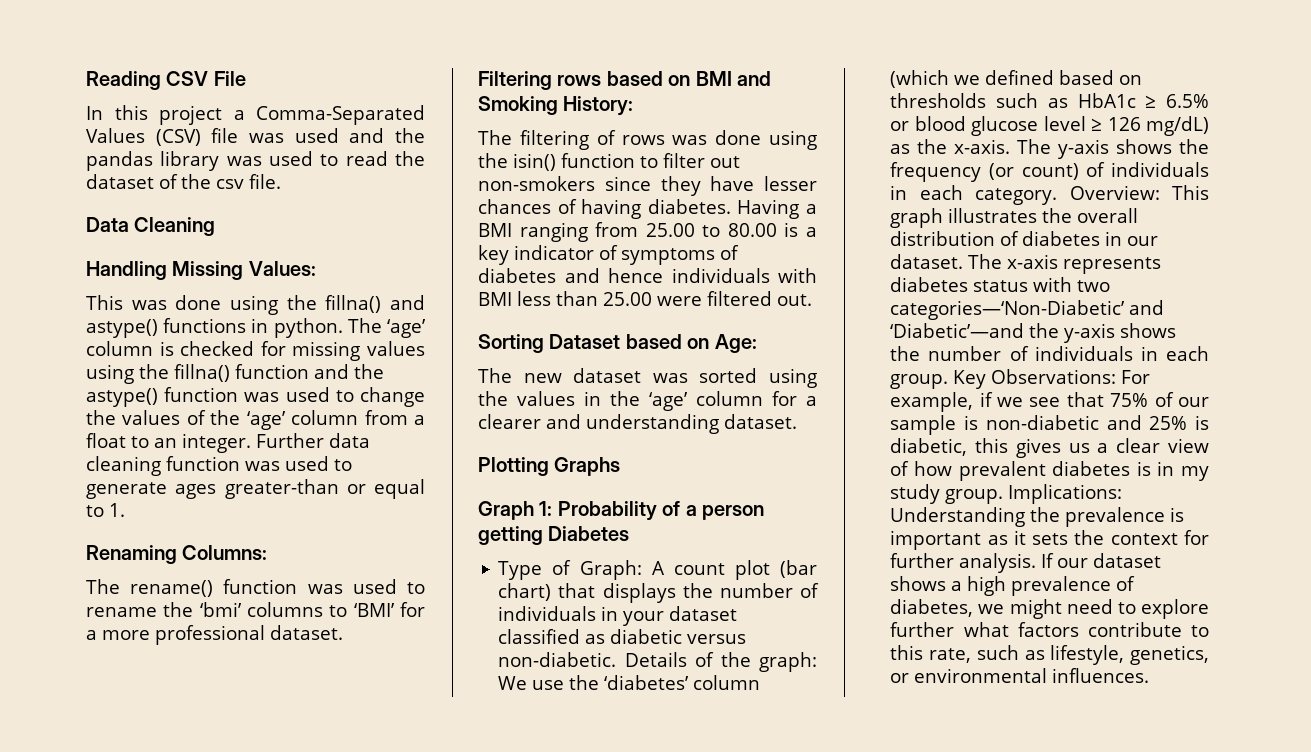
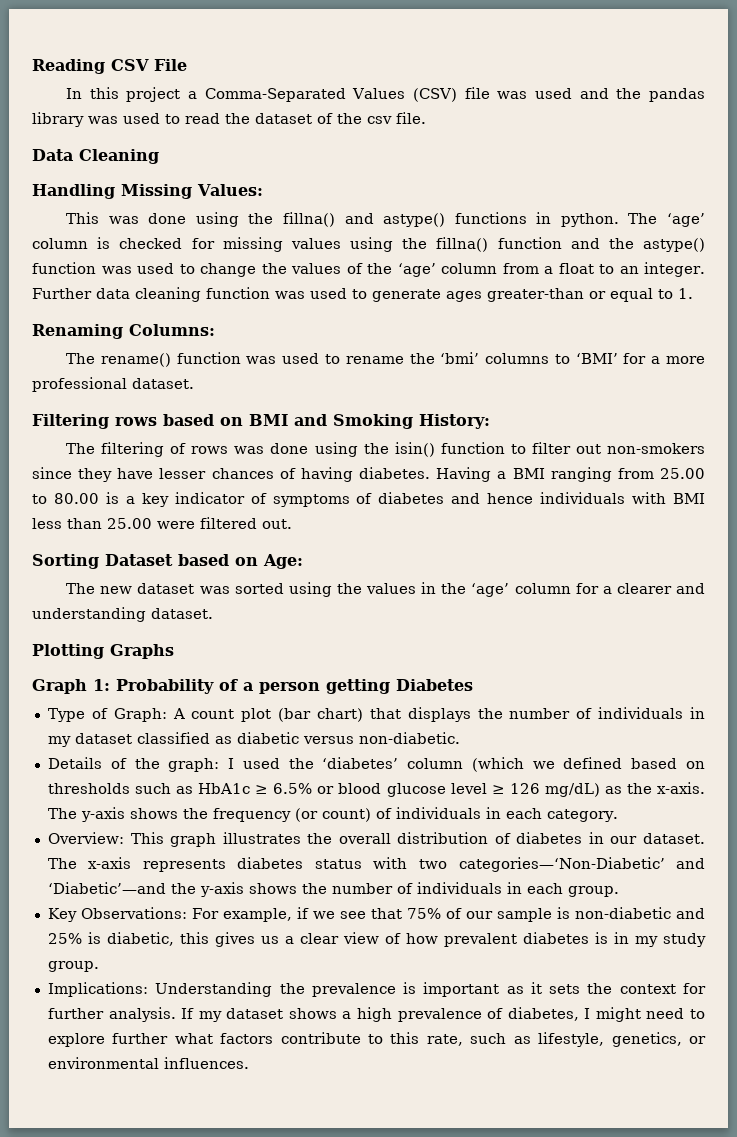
[623,611,665,626] your -> [47,736,71,747] my
(617, 659) none -> (460, 738) //
[498,676,565,690] We use -> [228,758,280,769] I used
(1058, 196) none -> (618, 815) //
(949, 381) none -> (619, 891) //
(1004, 496) none -> (99, 966) //
[1057,558,1089,568] our -> [198,1011,222,1022] my
[978,604,1005,614] we -> [584,1008,591,1019] I

